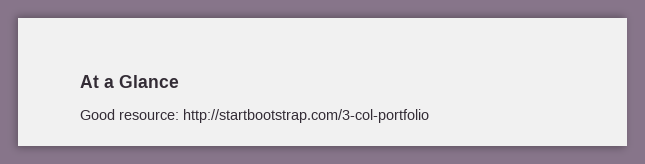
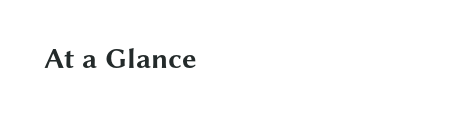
[80,109,429,123] // Good resource: http://startbootstrap.com/3-col-portfolio -> (197, 58) none

